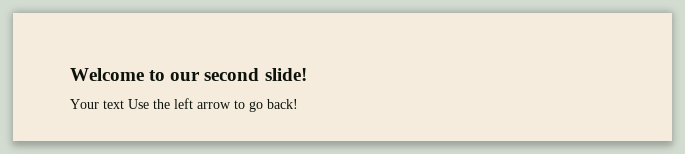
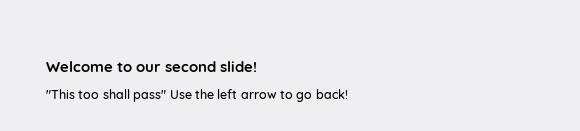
[70,99,124,109] Your text -> [46,89,167,102] "This too shall pass"

